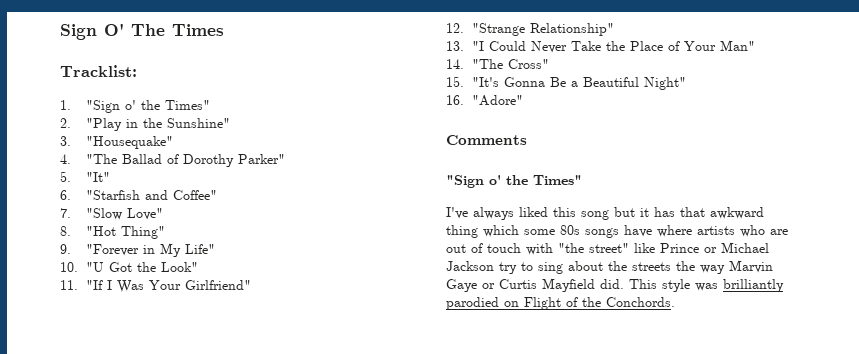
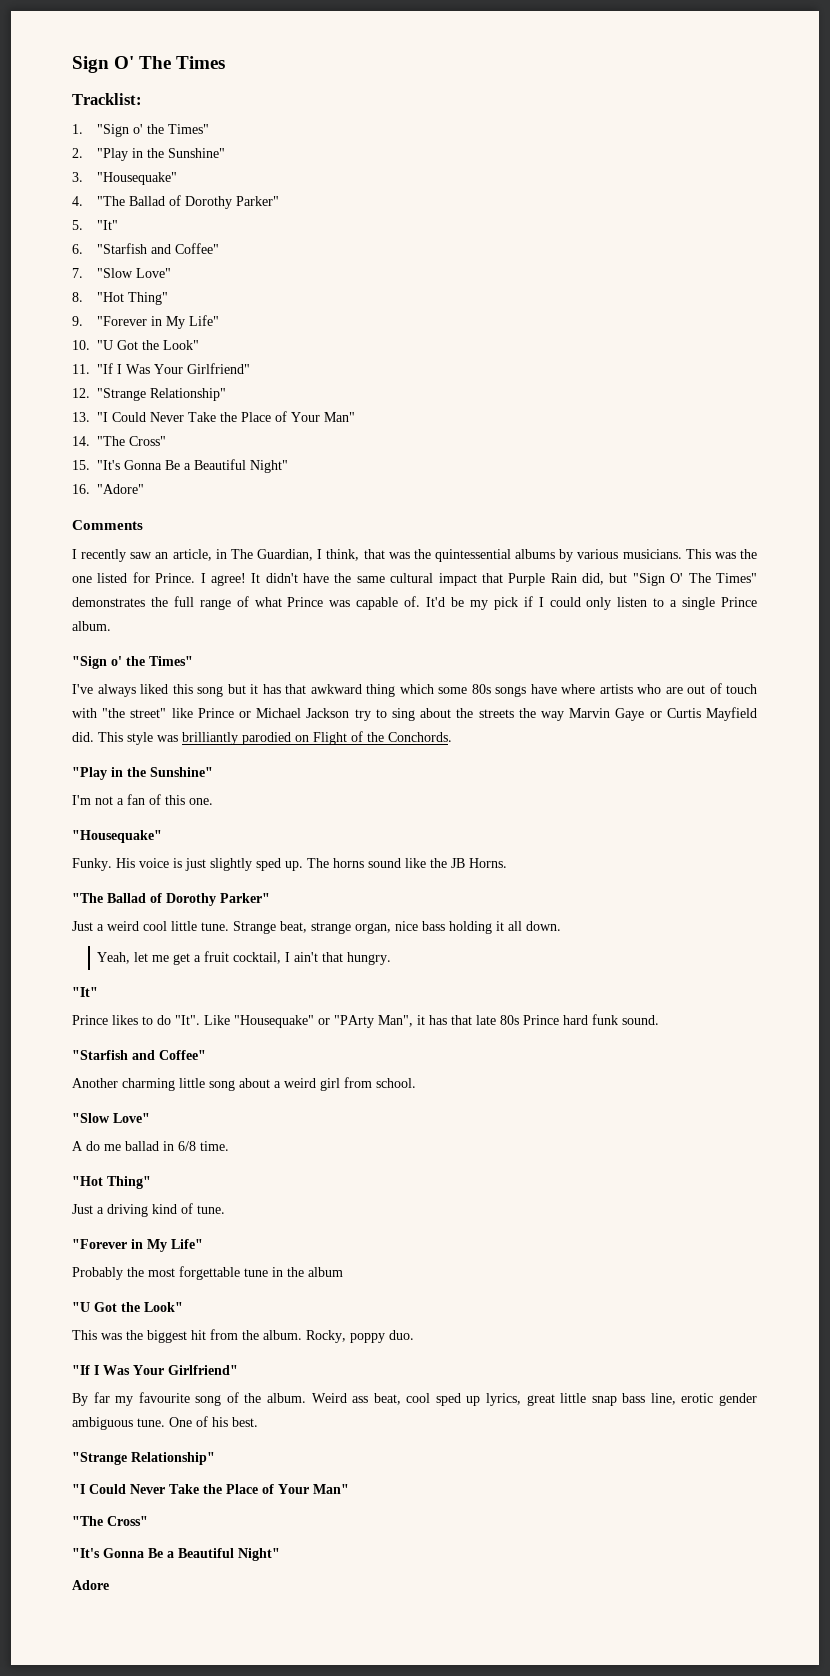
(527, 140) none -> [72,549,757,562] [72,572,758,586] [72,596,758,610] [72,621,111,631] // I recently saw an article, in The Guardian, I think, that was the quintessential albums by various musicians. This was the one listed for Prince. I agree! It didn't have the same cultural impact that Purple Rain did, but "Sign O' The Times" demonstrates the full range of what Prince was capable of. It'd be my pick if I could only listen to a single Prince album.
(675, 302) none -> [72,767,213,780] [72,794,213,805] [72,830,162,843] [72,858,507,871] [72,893,270,906] [72,921,561,934] [97,951,392,965] [72,987,98,997] [72,1014,659,1028] [72,1050,206,1060] [72,1077,416,1091] [72,1113,150,1123] [72,1141,229,1151] [72,1176,151,1189] [72,1203,225,1217] [72,1239,203,1252] [72,1266,343,1280] [72,1302,183,1312] [72,1329,414,1343] [72,1365,238,1375] [72,1392,757,1406] [72,1416,258,1430] [72,1452,215,1465] [72,1484,349,1494] [72,1516,148,1526] [72,1548,280,1561] [72,1580,109,1590] // "Play in the Sunshine" // I'm not a fan of this one. // "Housequake" // Funky. His voice is just slightly sped up. The horns sound like the JB Horns. // "The Ballad of Dorothy Parker" // Just a weird cool little tune. Strange beat, strange organ, nice bass holding it all down. // Yeah, let me get a fruit cocktail, I ain't that hungry. // "It" // Prince likes to do "It". Like "Housequake" or "PArty Man", it has that late 80s Prince hard funk sound. // "Starfish and Coffee" // Another charming little song about a weird girl from school. // "Slow Love" // A do me ballad in 6/8 time. // "Hot Thing" // Just a driving kind of tune. // "Forever in My Life" // Probably the most forgettable tune in the album // "U Got the Look" // This was the biggest hit from the album. Rocky, poppy duo. // "If I Was Your Girlfriend" // By far my favourite song of the album. Weird ass beat, cool sped up lyrics, great little snap bass line, erotic gender ambiguous tune. One of his best. // "Strange Relationship" // "I Could Never Take the Place of Your Man" // "The Cross" // "It's Gonna Be a Beautiful Night" // Adore

